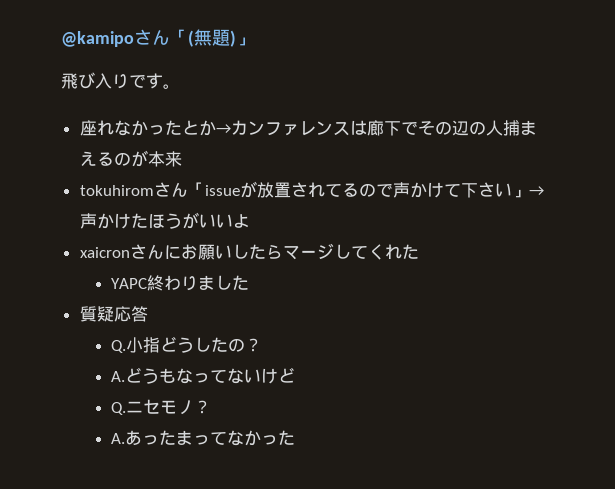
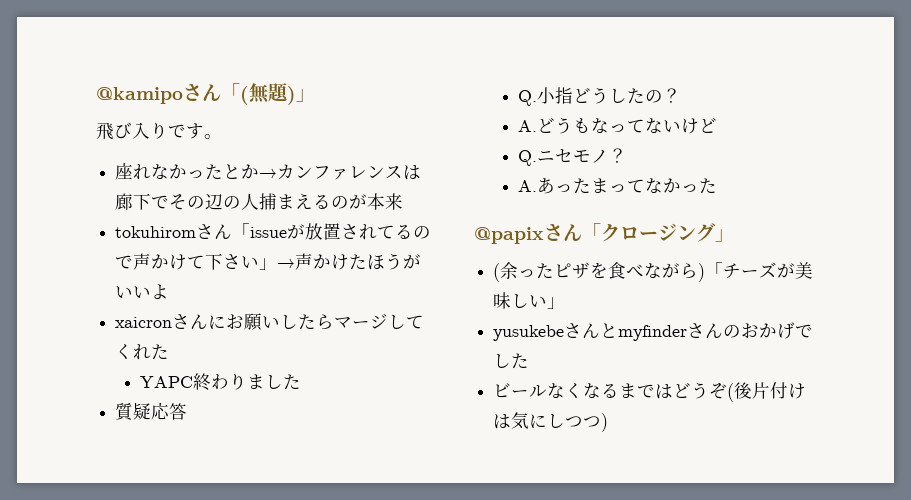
(295, 437) none -> [474,223,734,244] [493,262,814,282] [493,292,566,309] [493,322,814,341] [493,353,530,369] [493,382,807,402] [493,412,609,432] // @papixさん「クロージング」 // (余ったピザを食べながら)「チーズが美味しい」 // yusukebeさんとmyfinderさんのおかげでした // ビールなくなるまではどうぞ(後片付けは気にしつつ)

